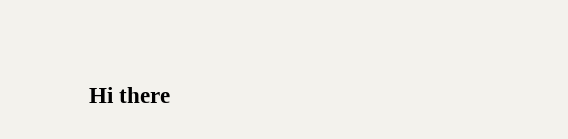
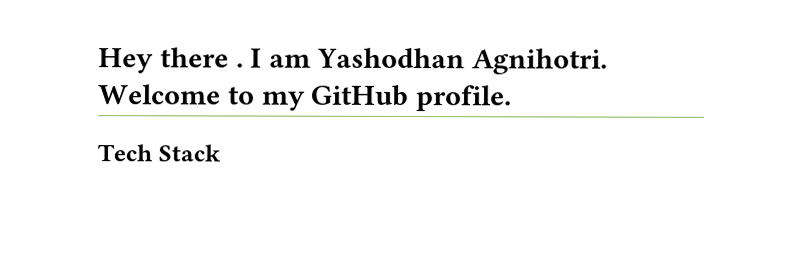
[89,87,171,103] Hi there -> [98,47,608,75] [98,84,513,112] [97,144,221,162] Hey there . I am Yashodhan Agnihotri. Welcome to my GitHub profile. // Tech Stack

